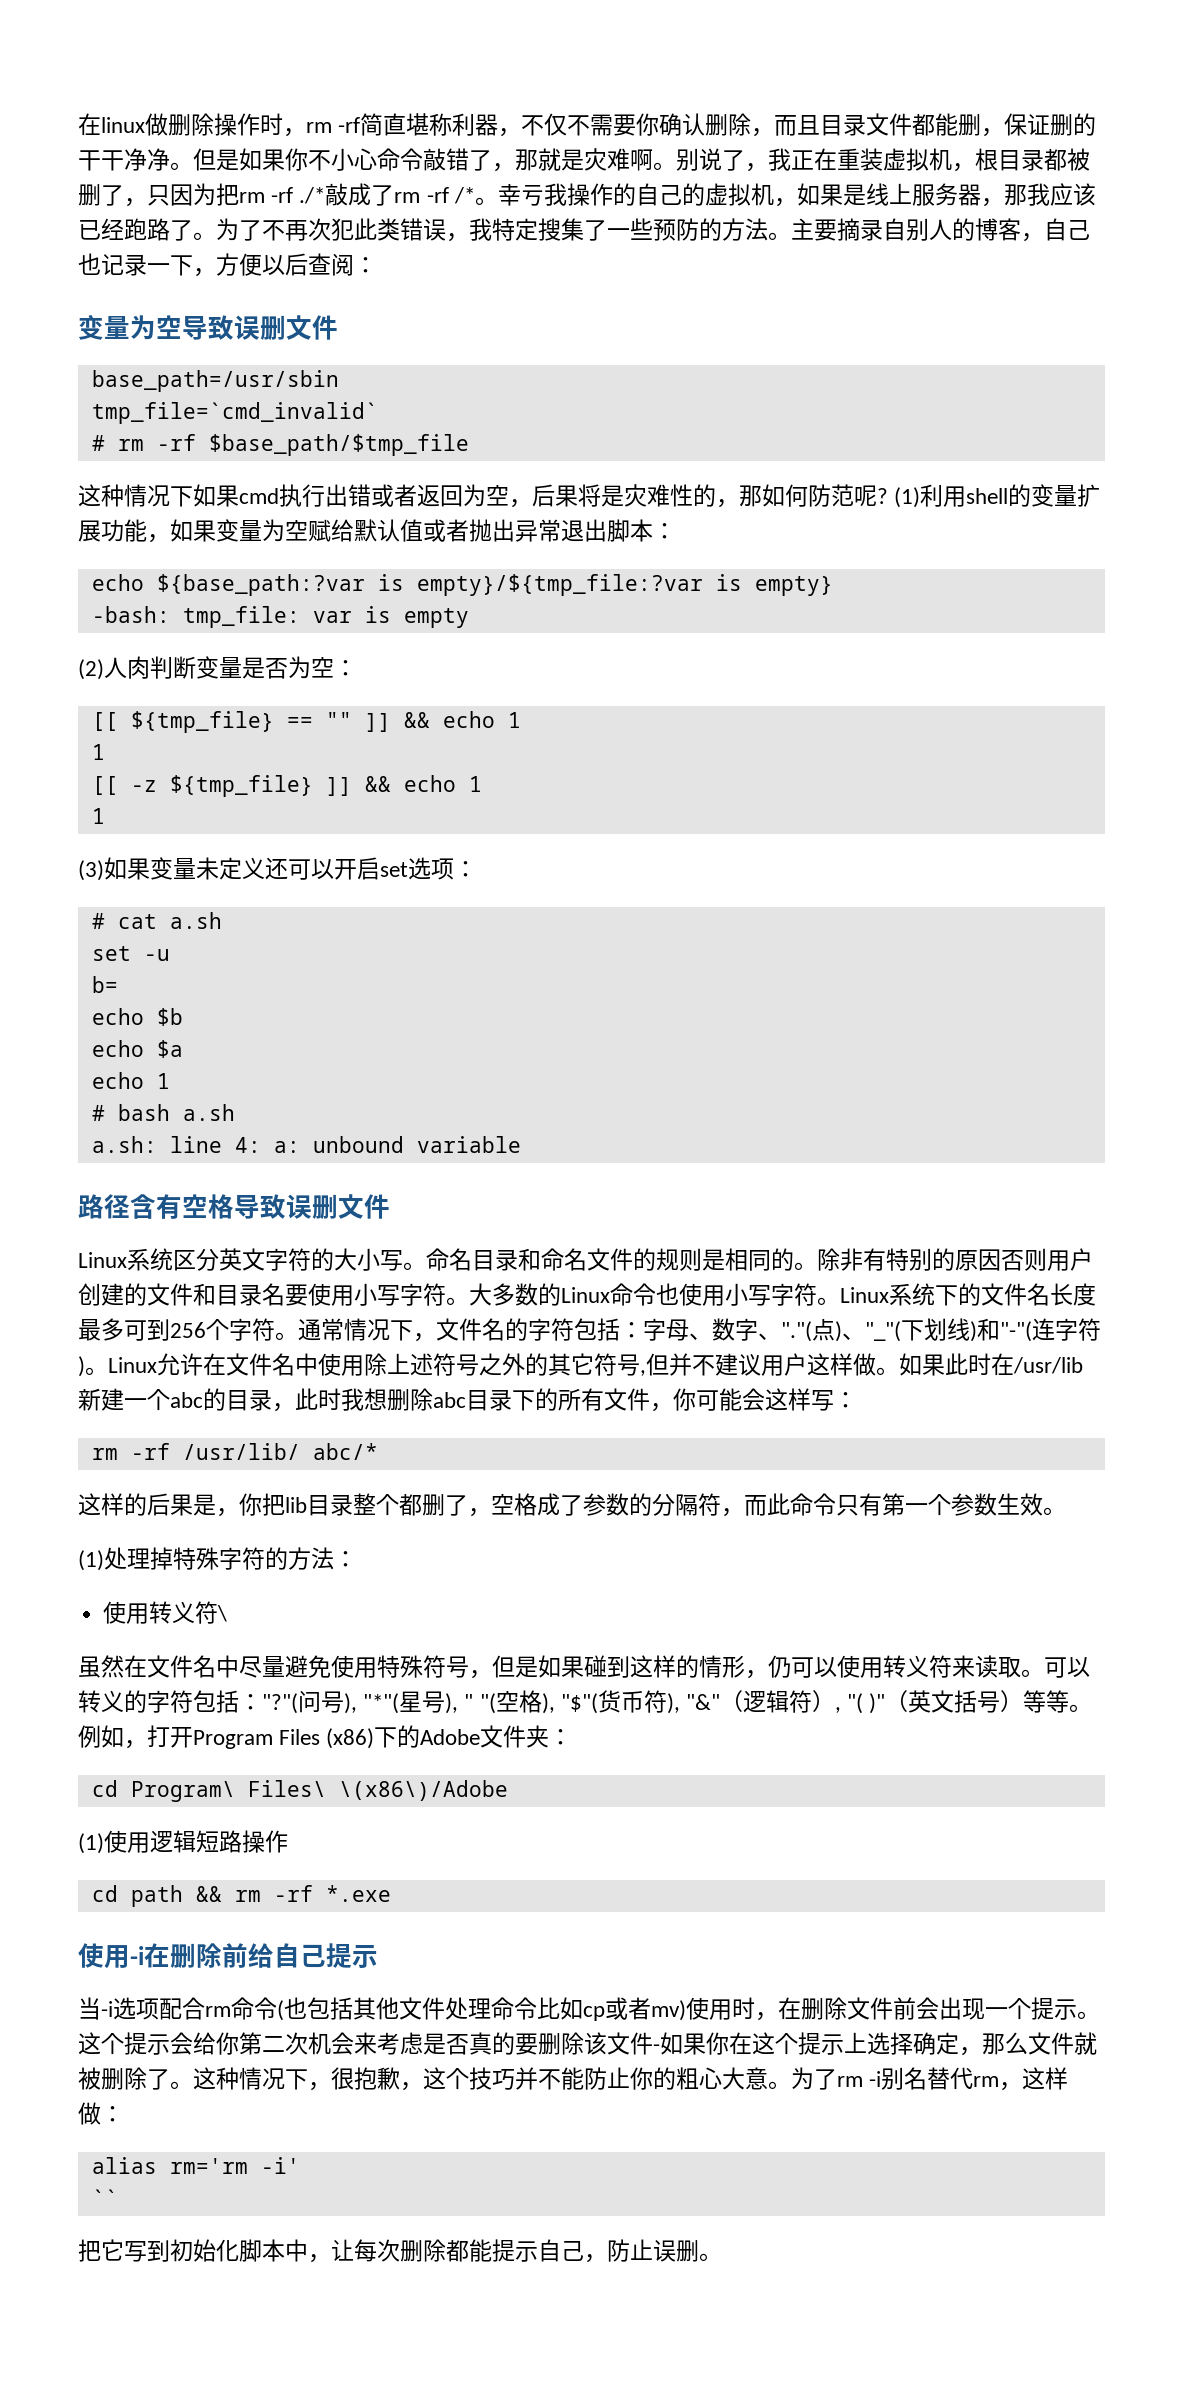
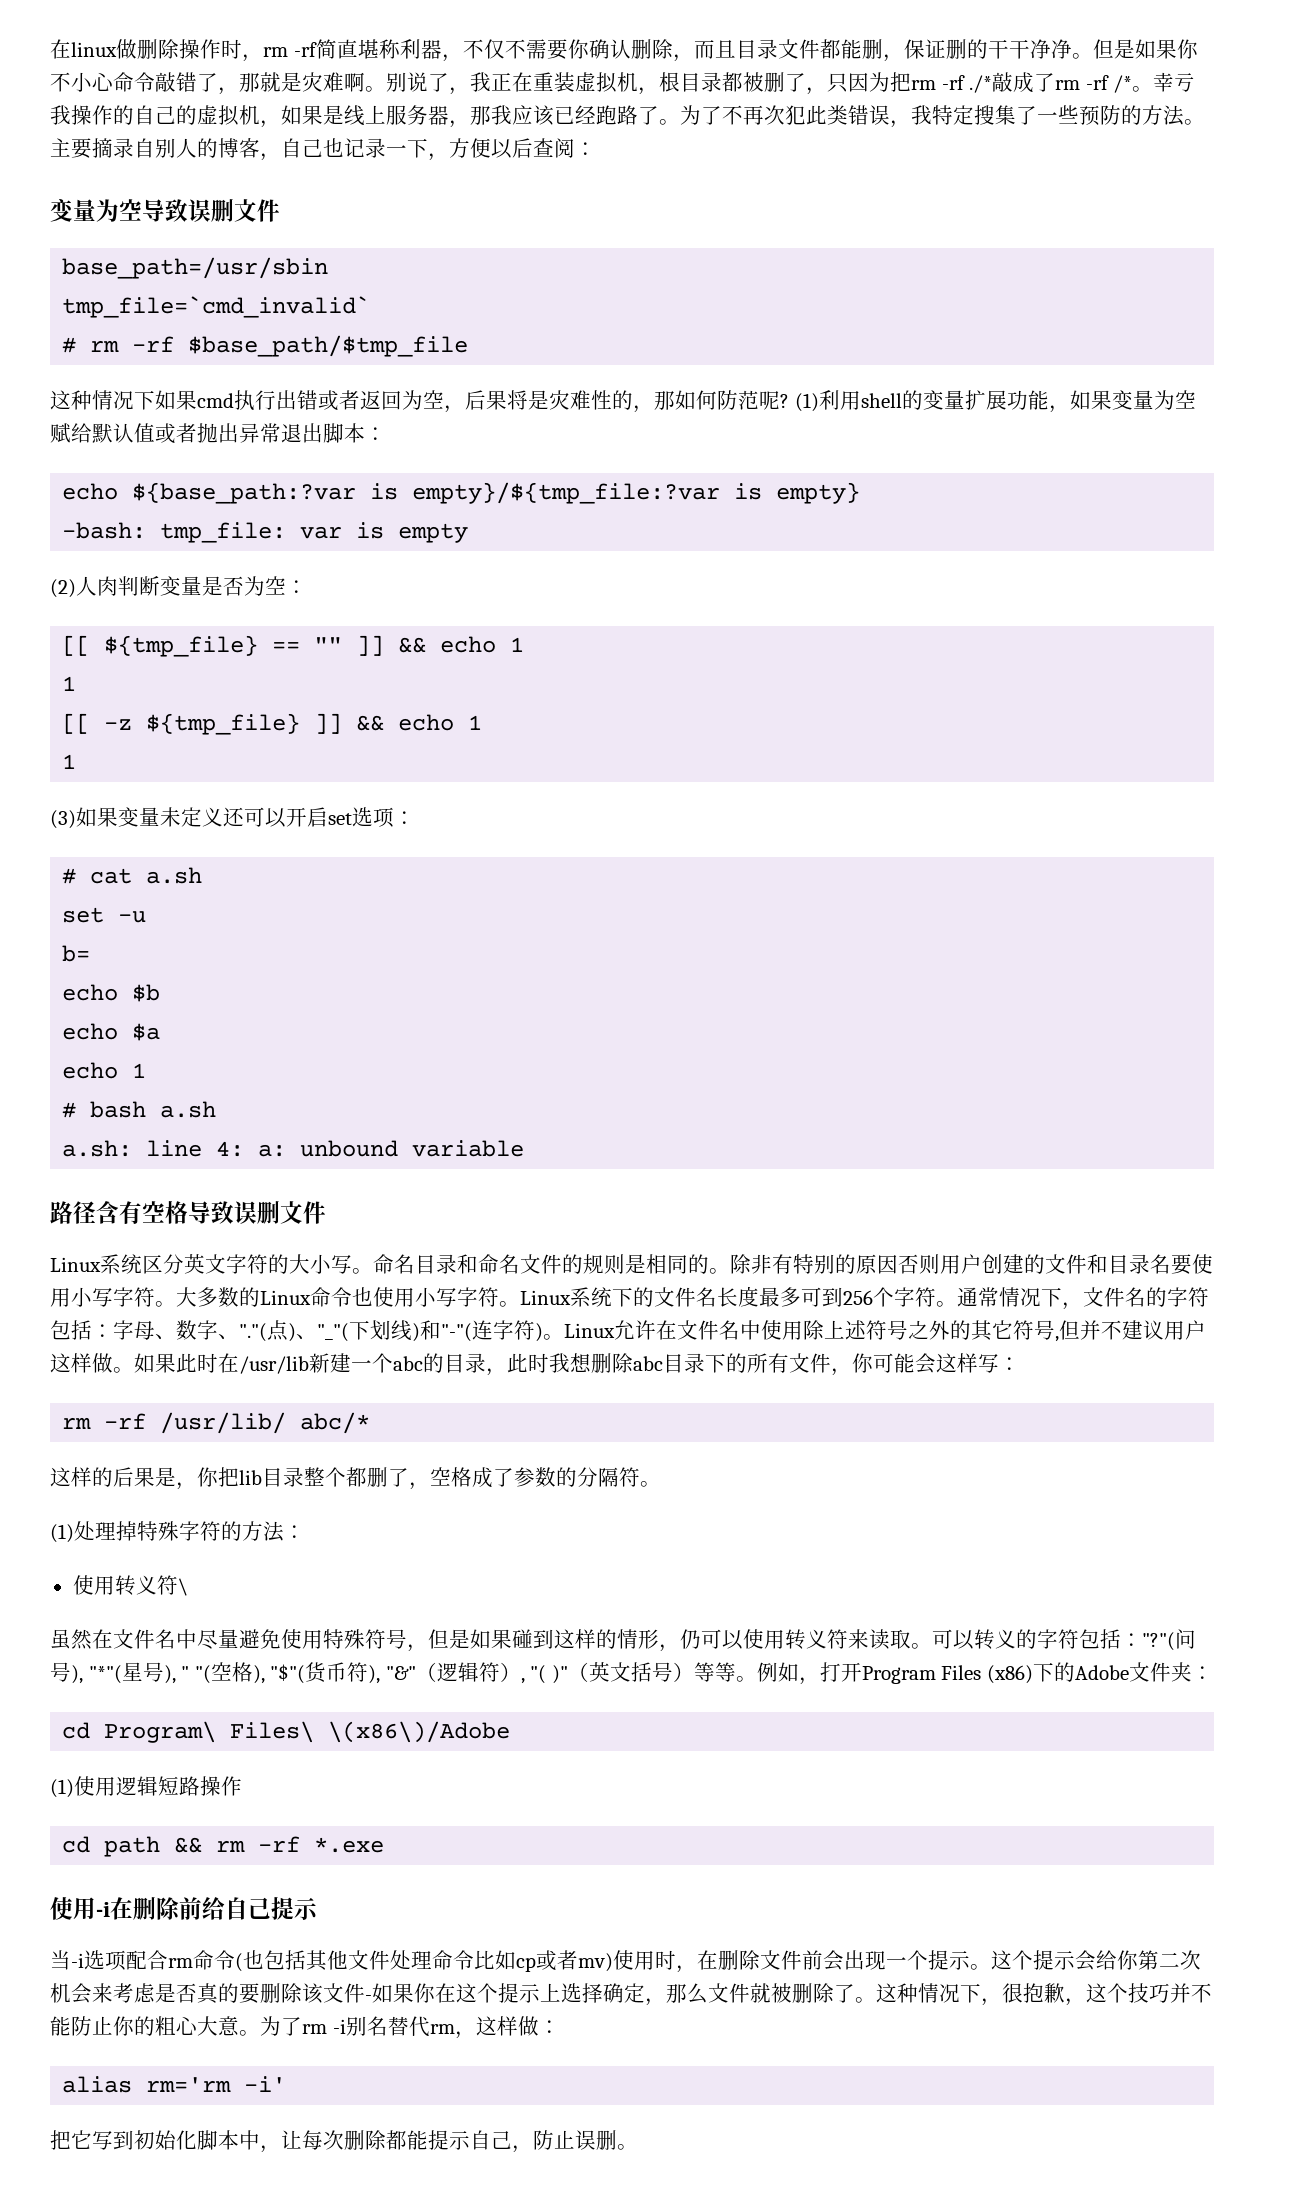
[721,1493,1043,1517] ，而此命令只有第一个参数生效 -> (640, 1477) none
[91,2189,118,2206] // `` -> (287, 2084) none

